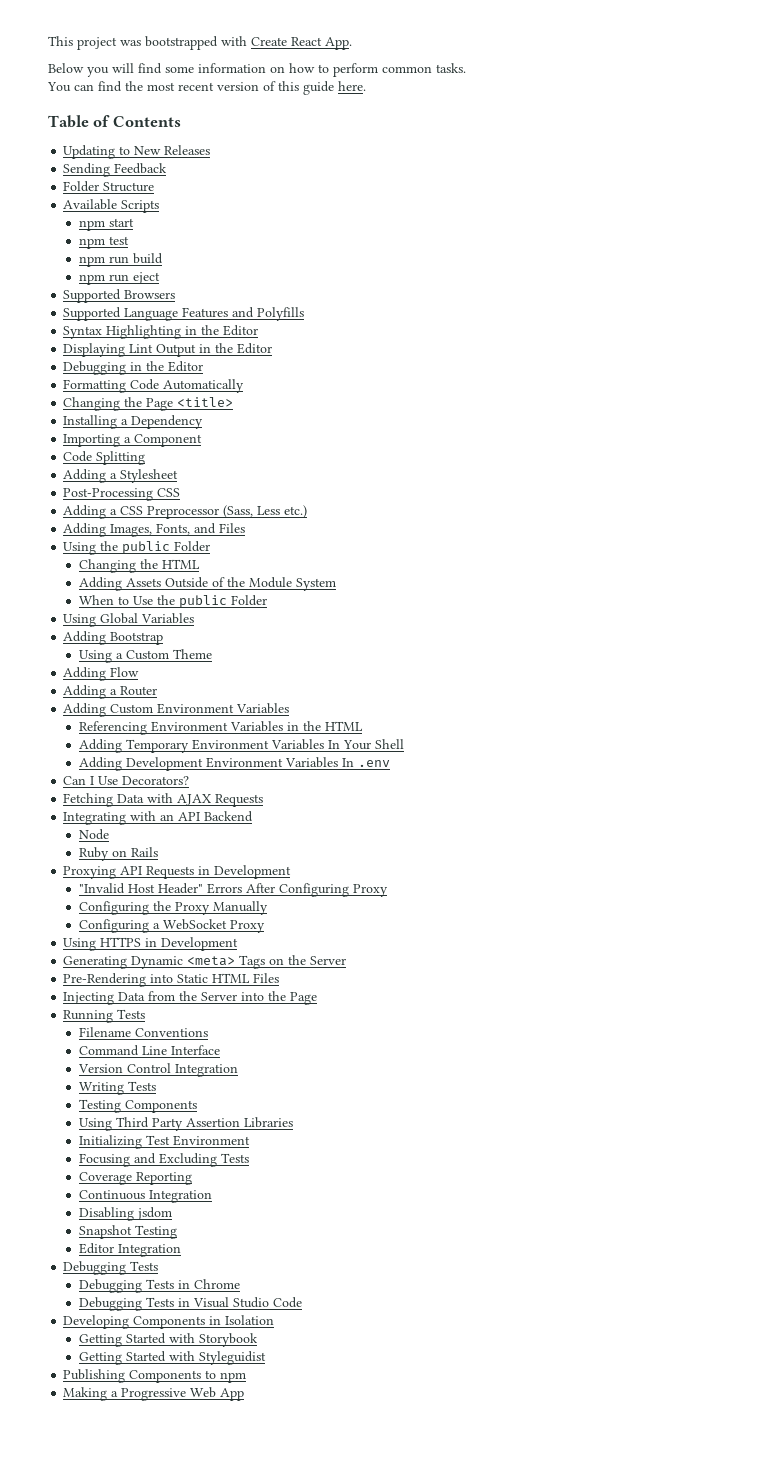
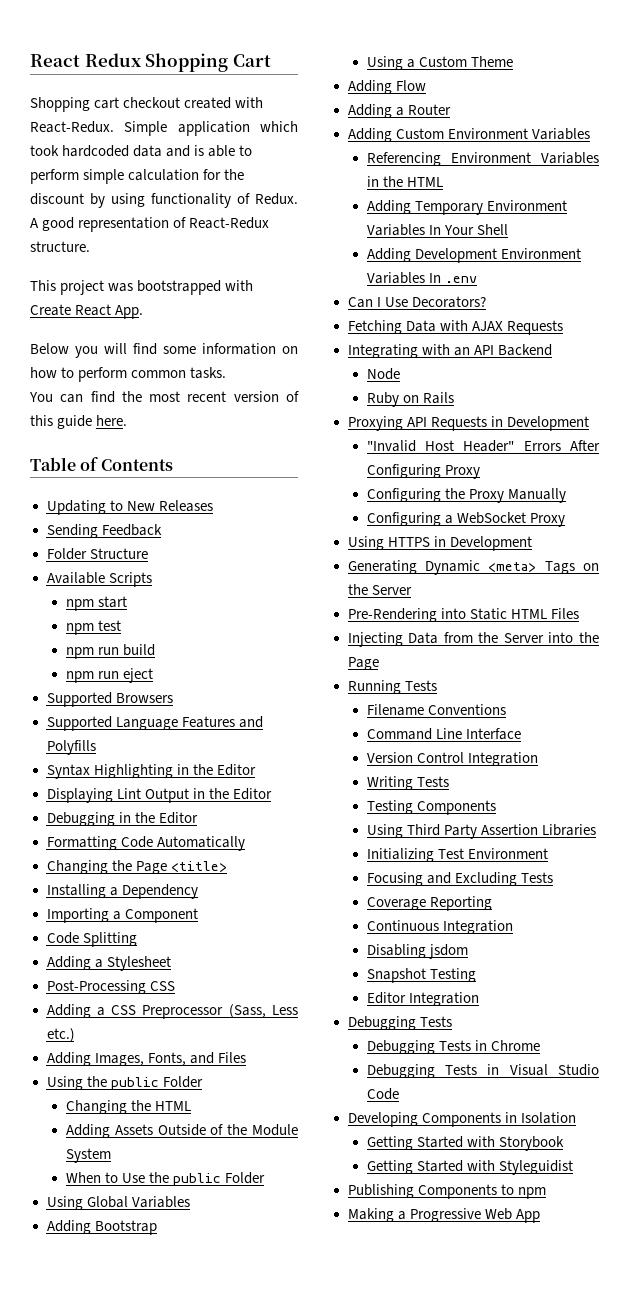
(48, 41) none -> [30,53,271,72] [30,97,264,112] [30,121,298,136] [30,145,253,157] [30,169,245,184] [30,193,298,208] [30,217,270,232] [30,241,90,252] React Redux Shopping Cart // Shopping cart checkout created with React-Redux. Simple application which took hardcoded data and is able to perform simple calculation for the discount by using functionality of Redux. A good representation of React-Redux structure. //

